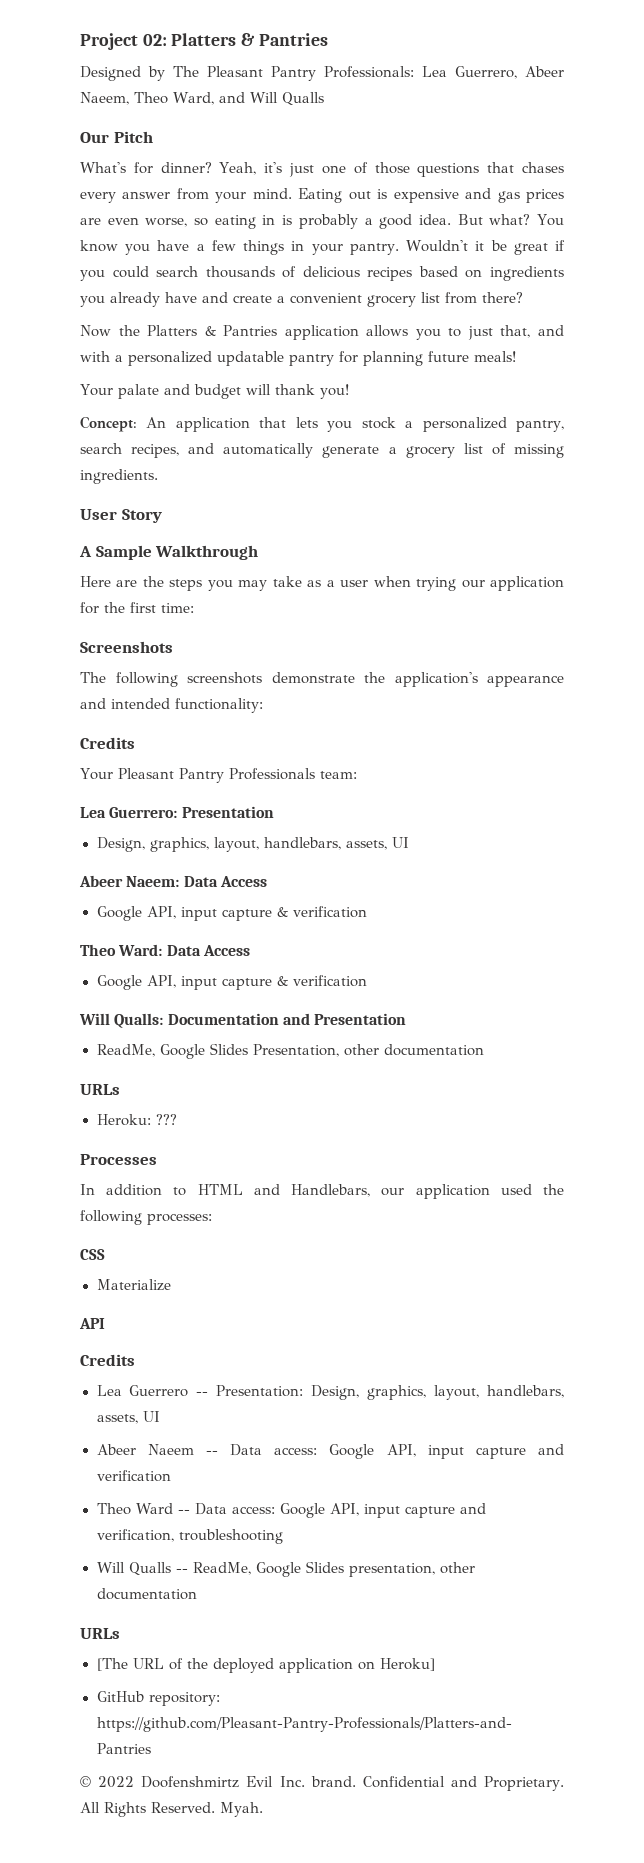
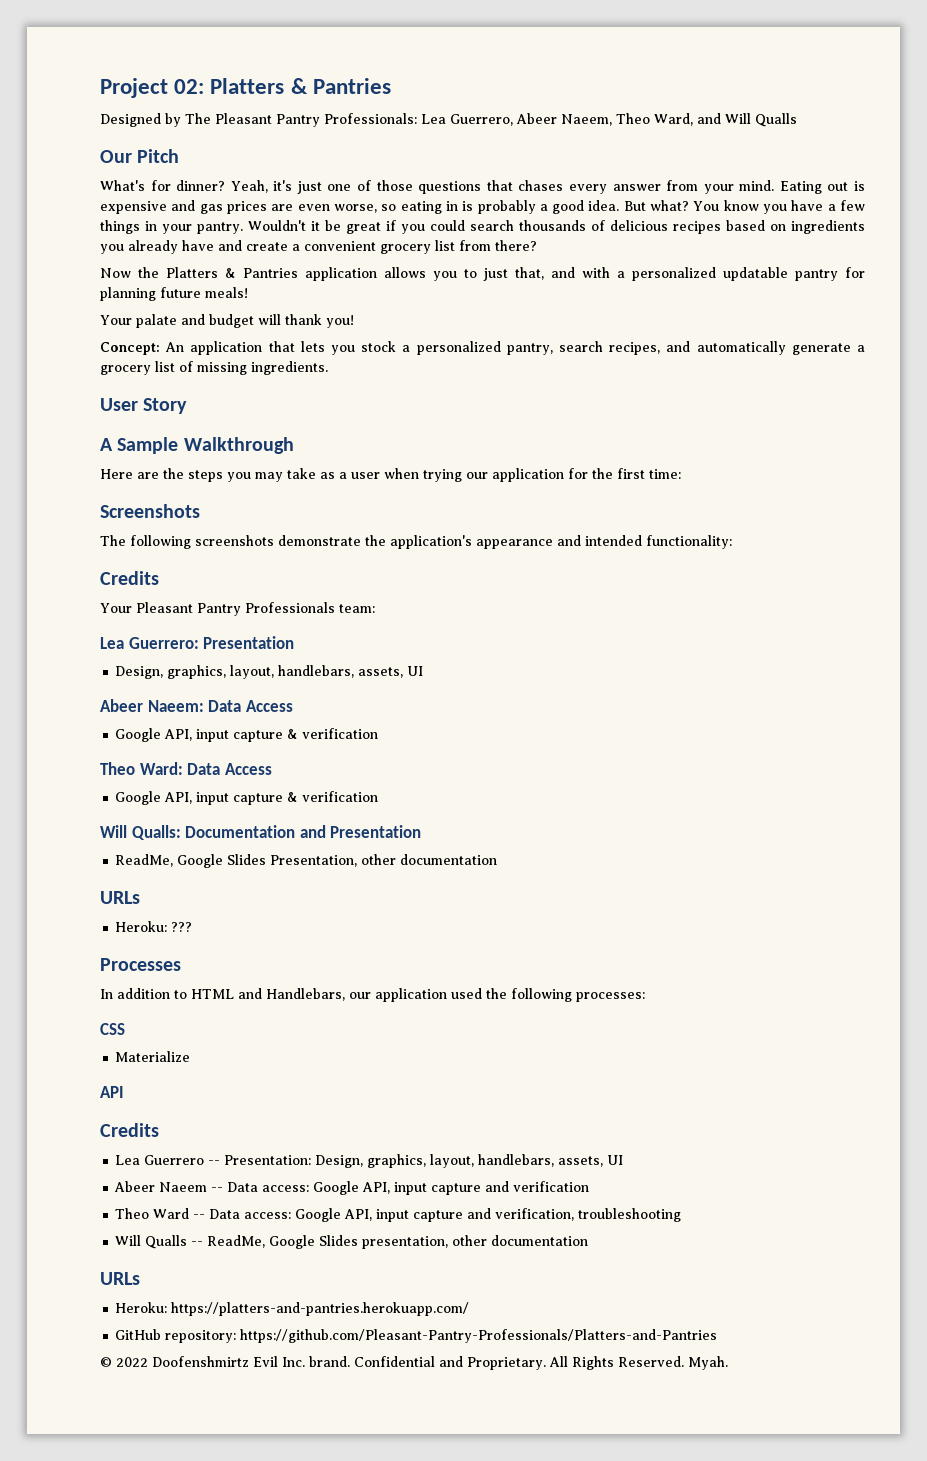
[96,1658,435,1673] [The URL of the deployed application on Heroku] -> [115,1302,470,1316] Heroku: https://platters-and-pantries.herokuapp.com/

